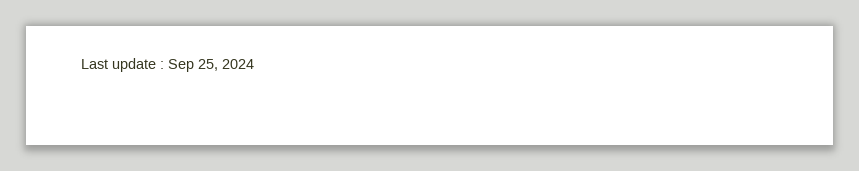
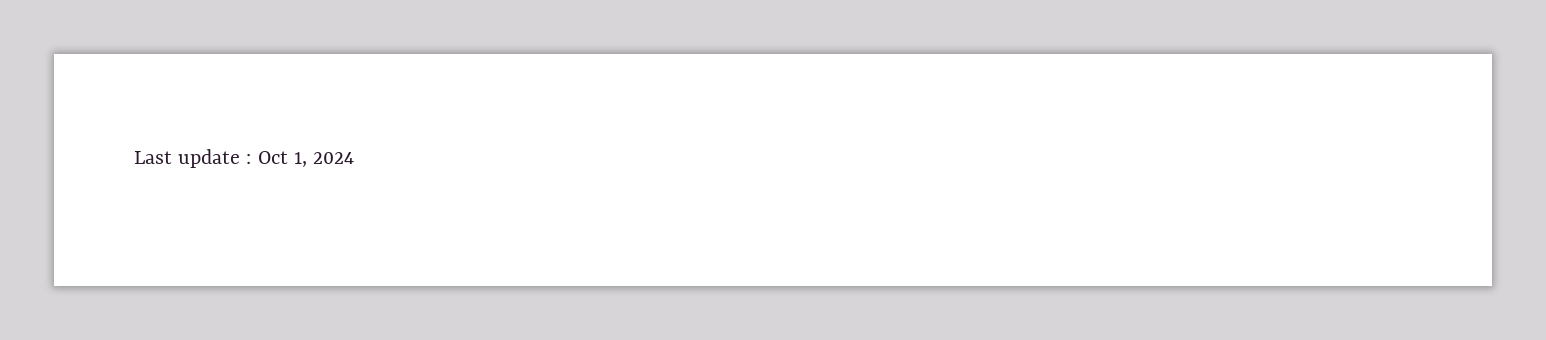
[168,59,218,72] Sep 25, -> [257,151,307,167] Oct 1,

